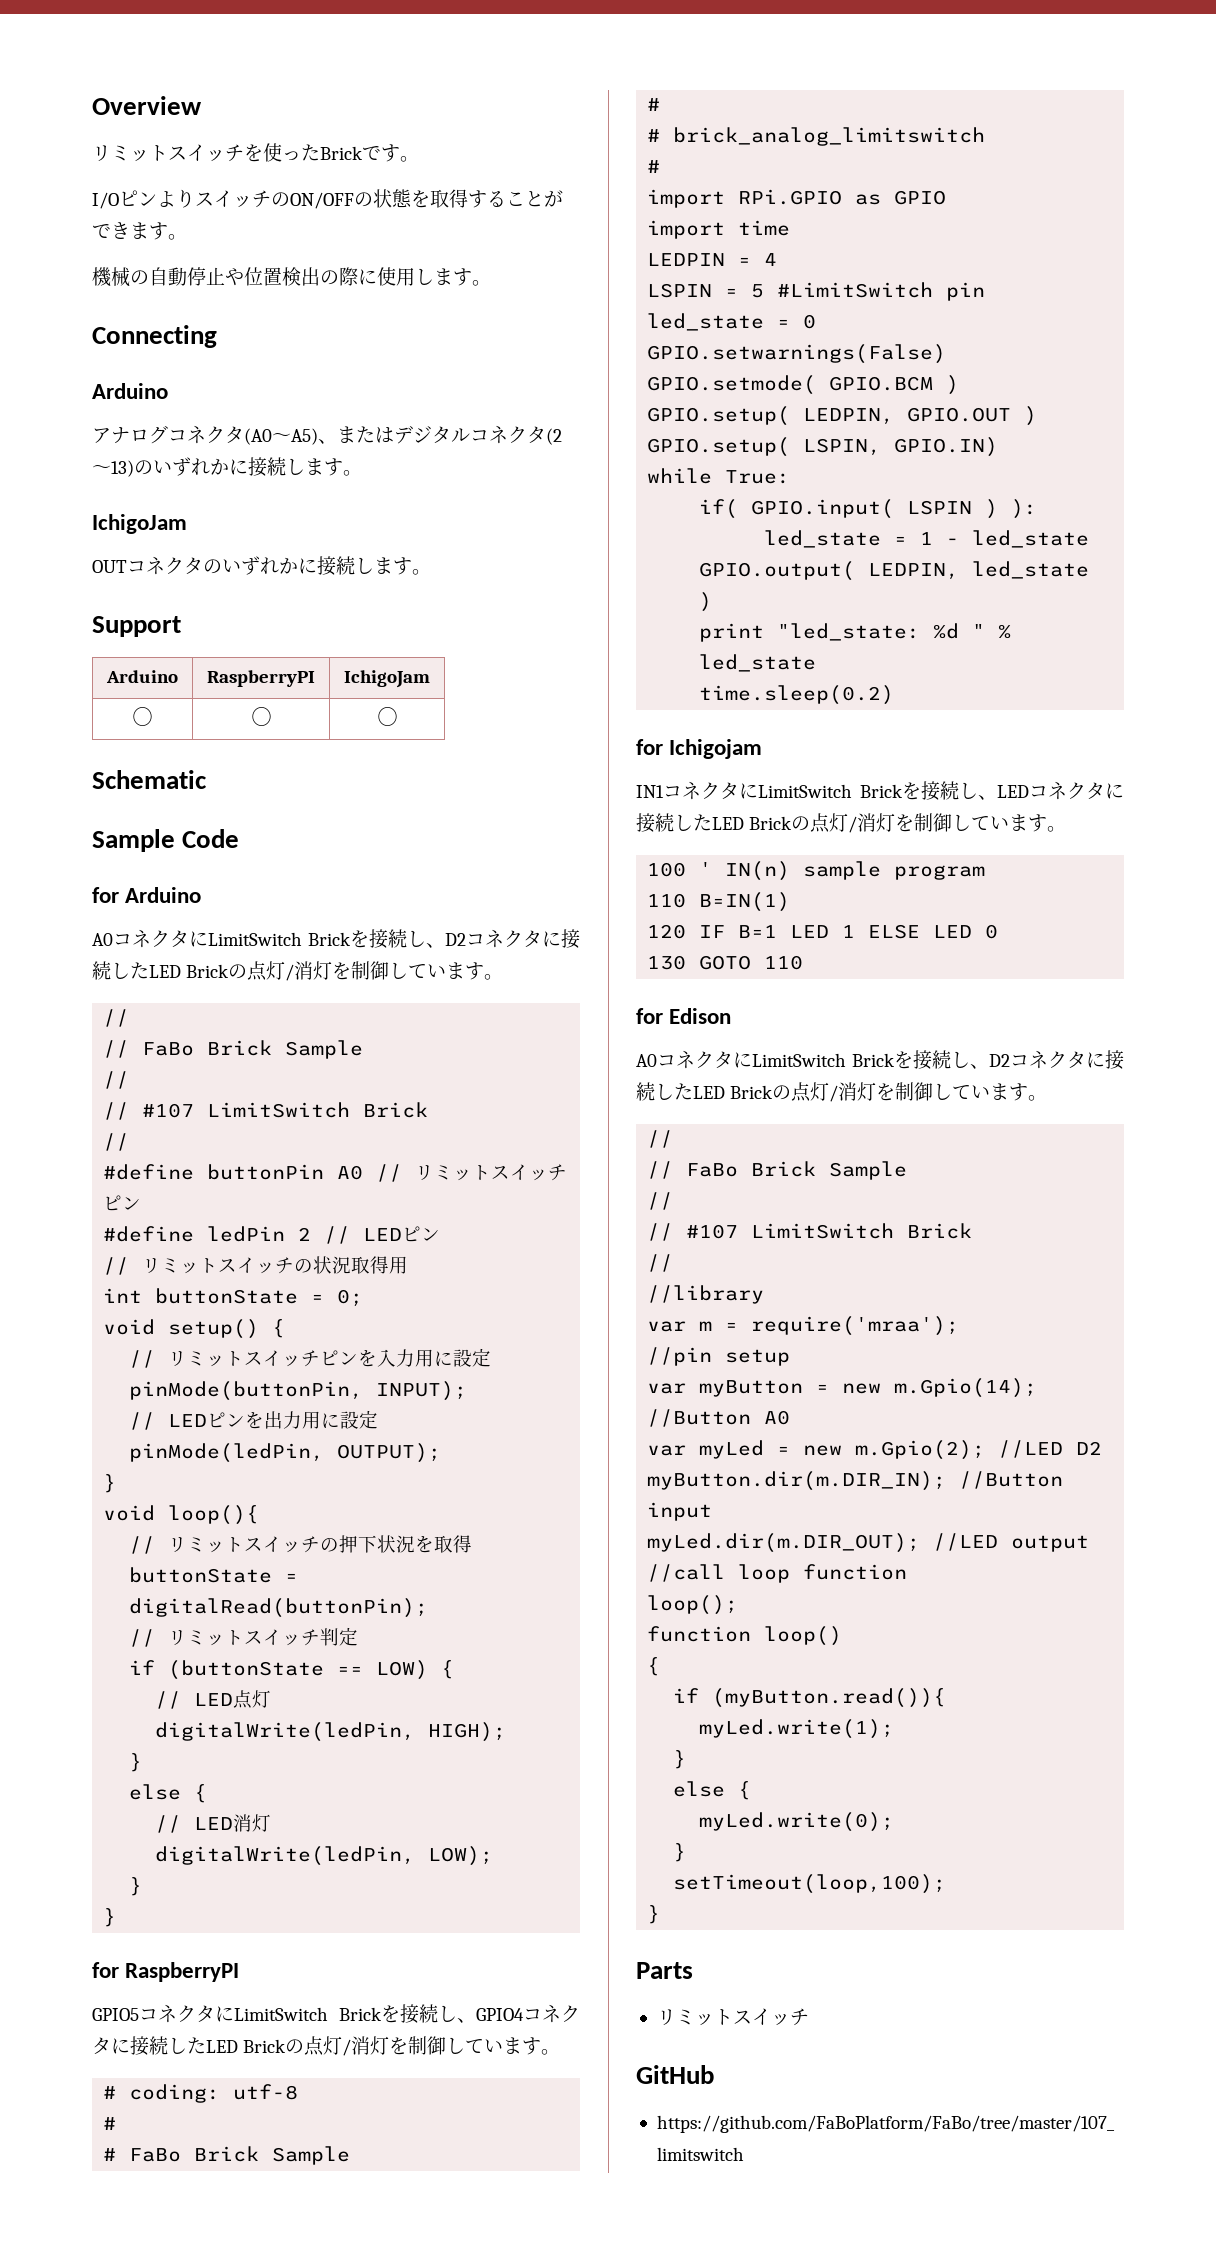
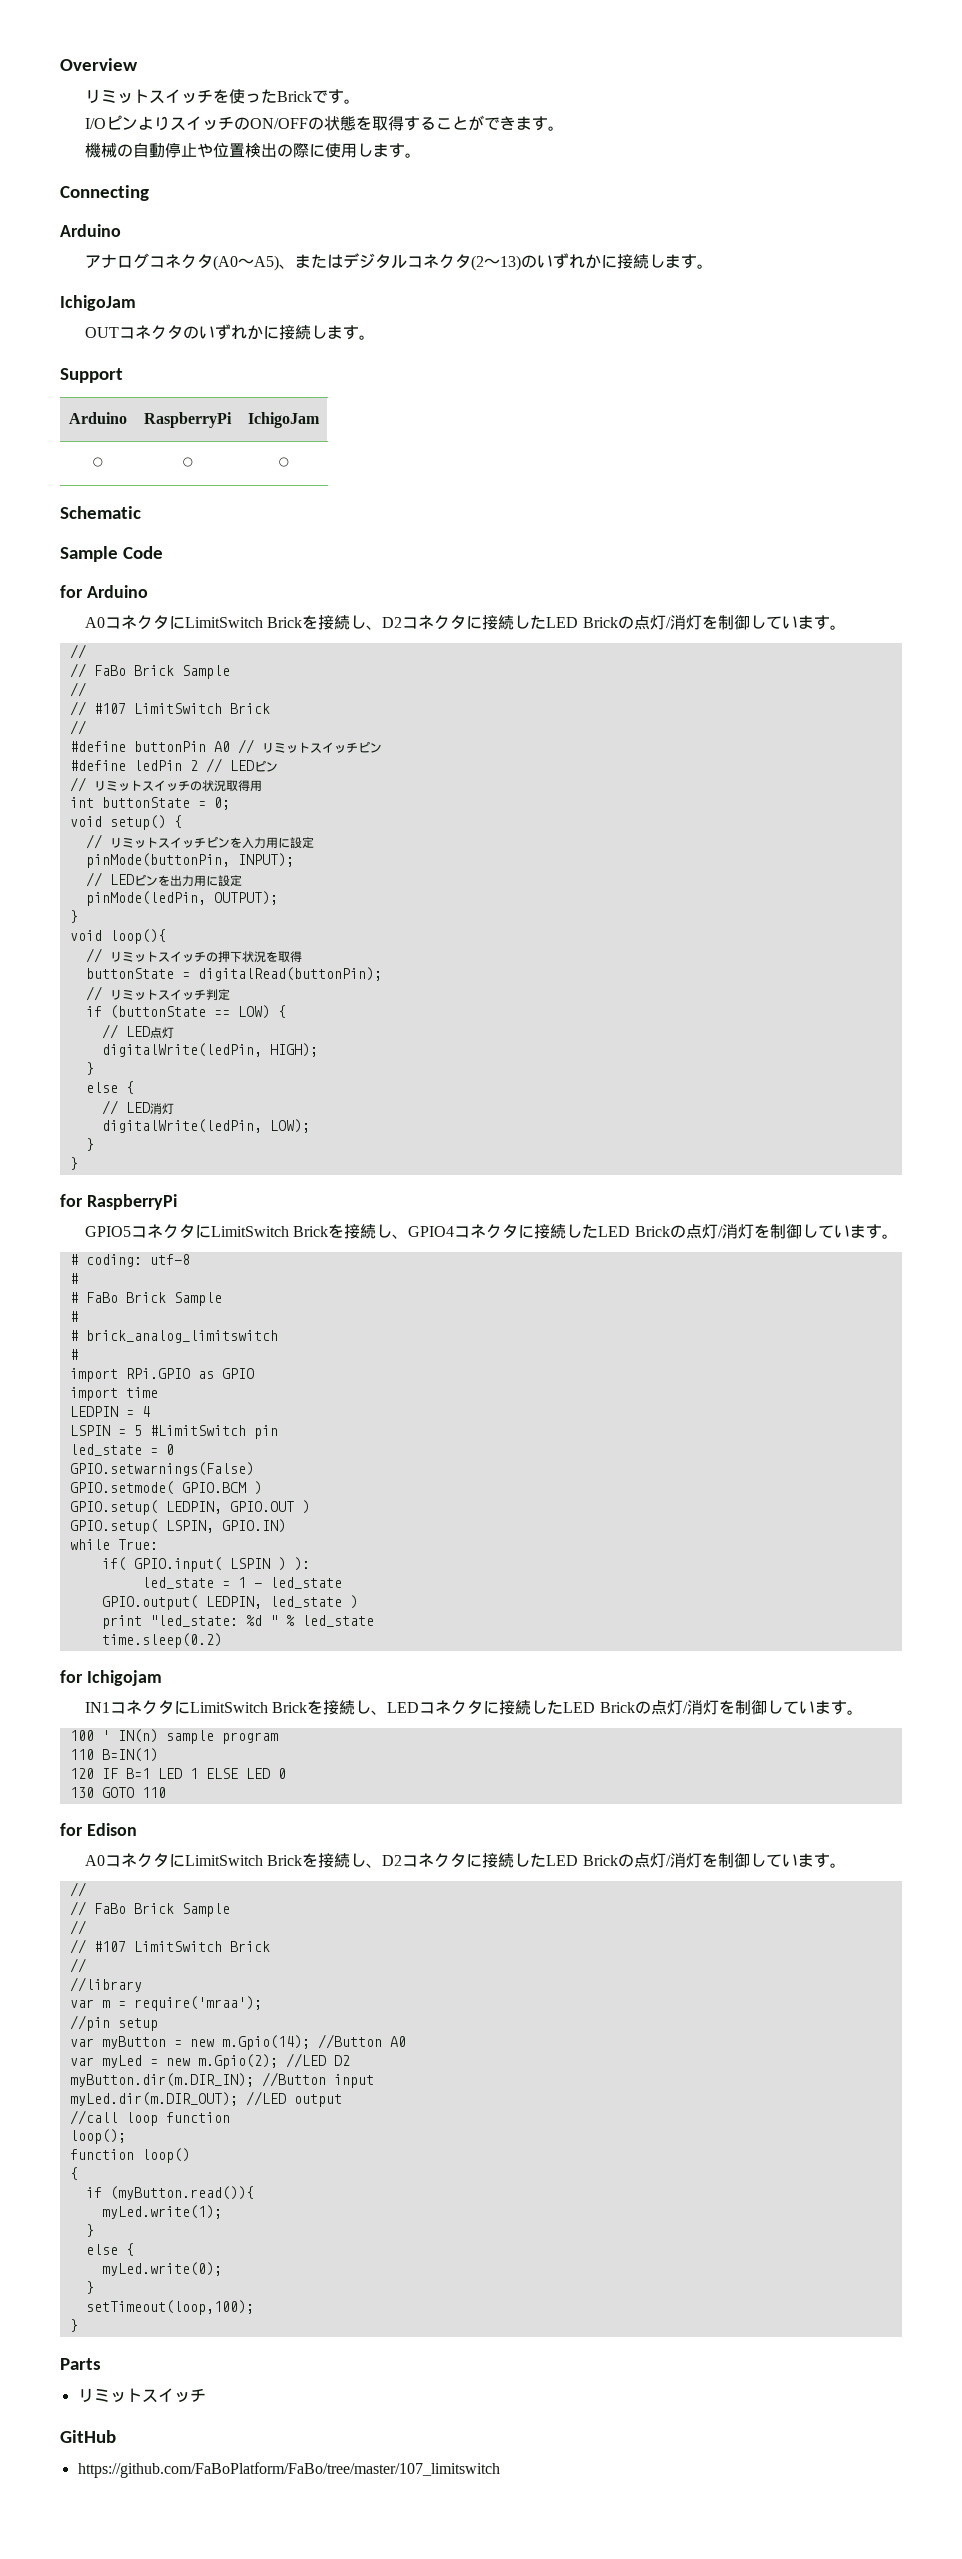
[207,670,315,687] RaspberryPI -> [144,412,232,428] RaspberryPi
[125,1962,240,1982] RaspberryPI -> [86,1194,177,1210] RaspberryPi

